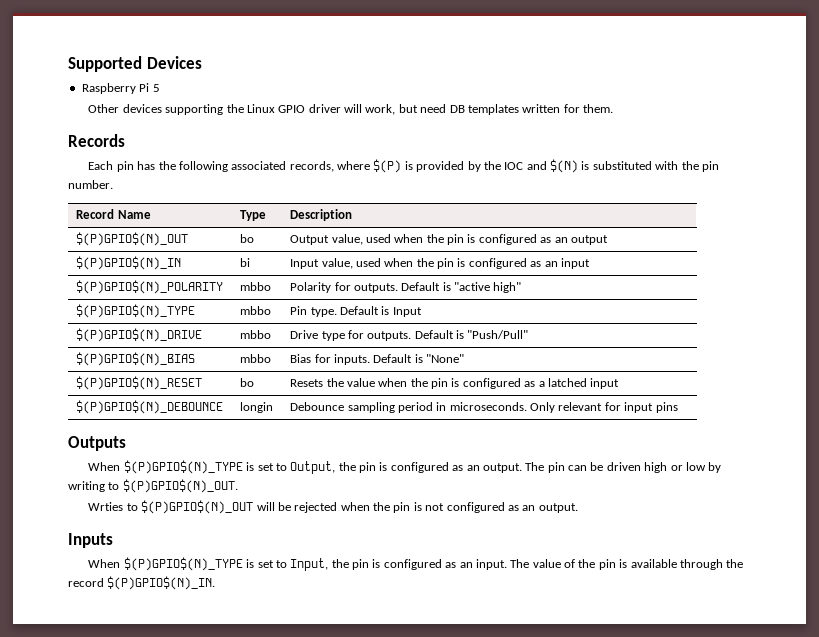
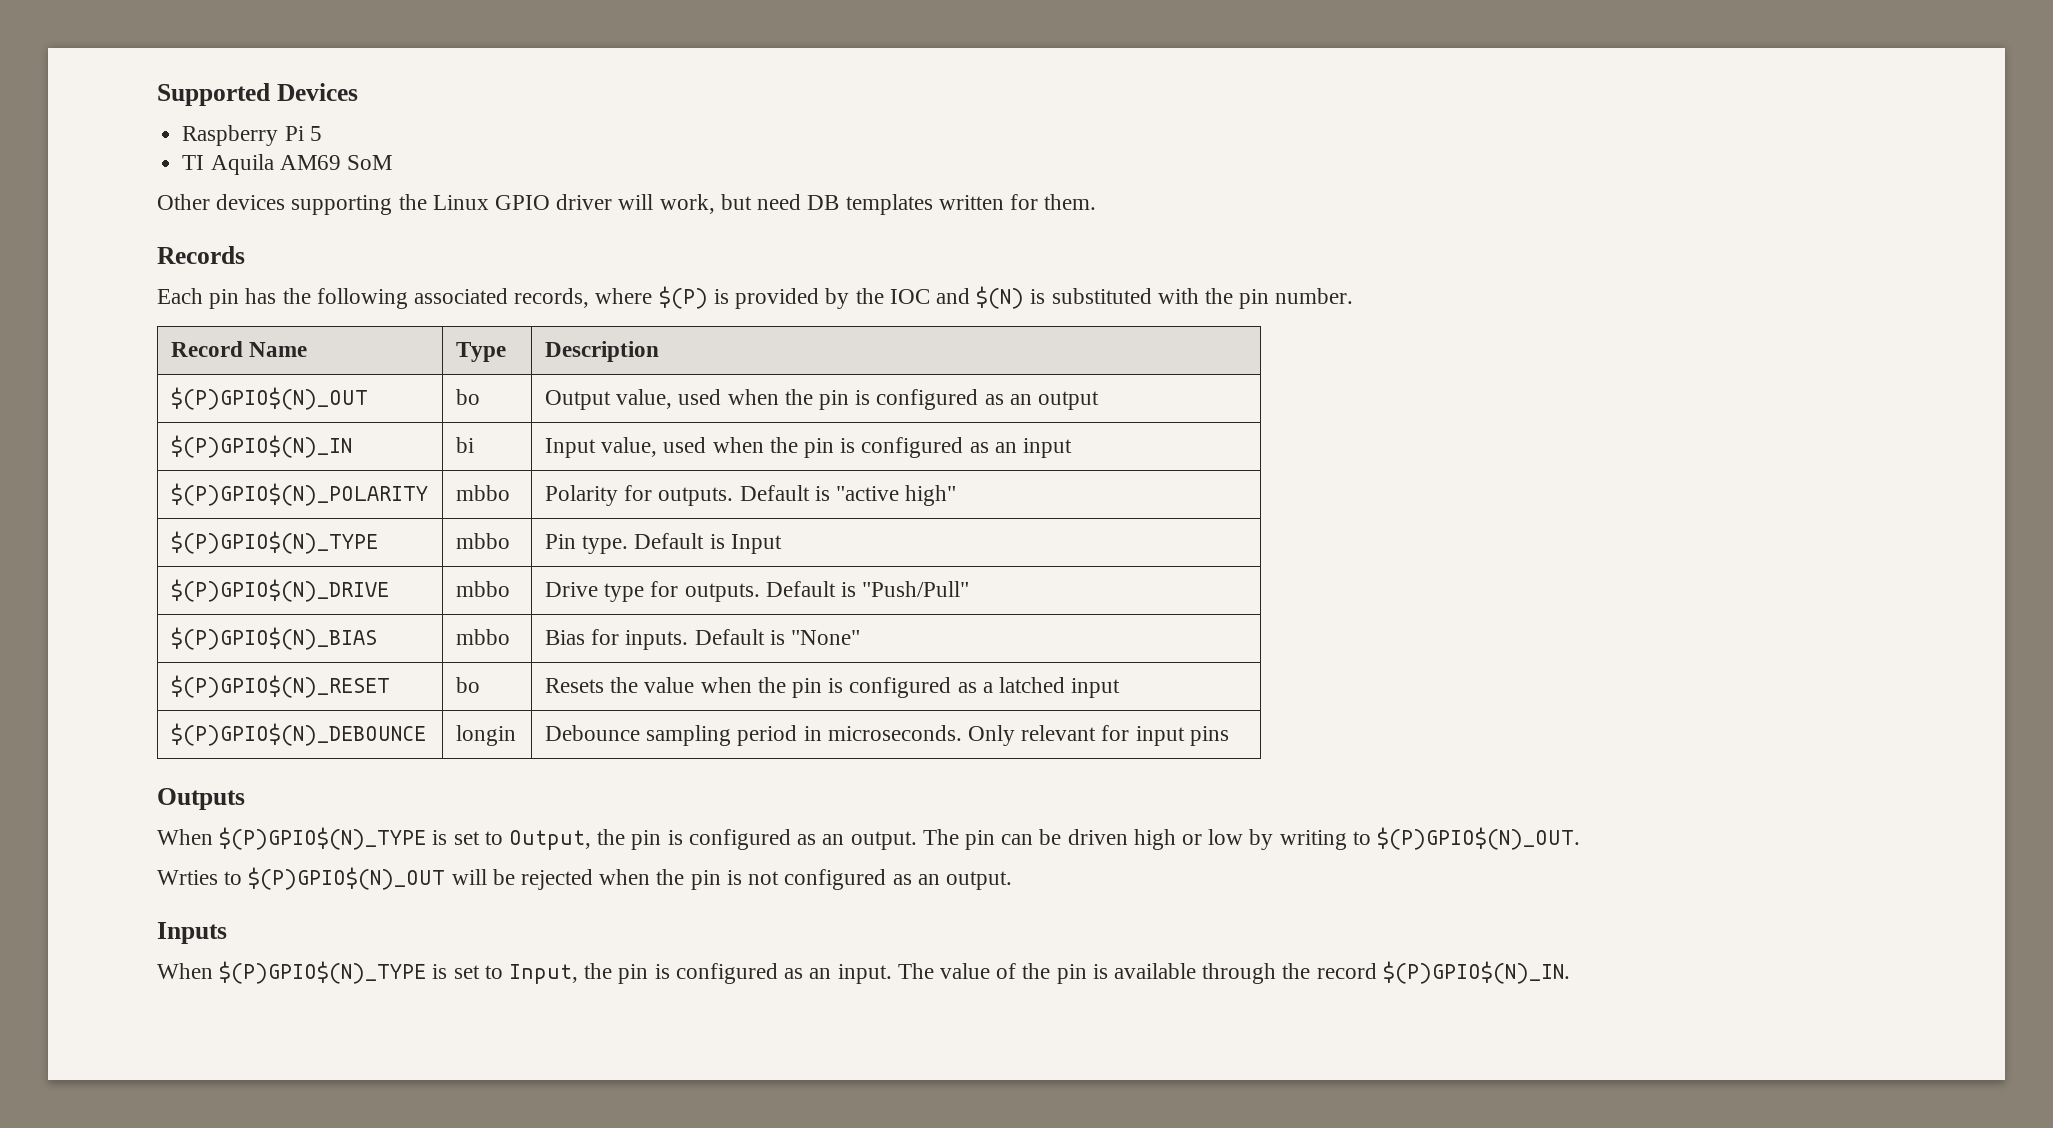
(160, 88) none -> [182,154,392,175] // TI Aquila AM69 SoM

